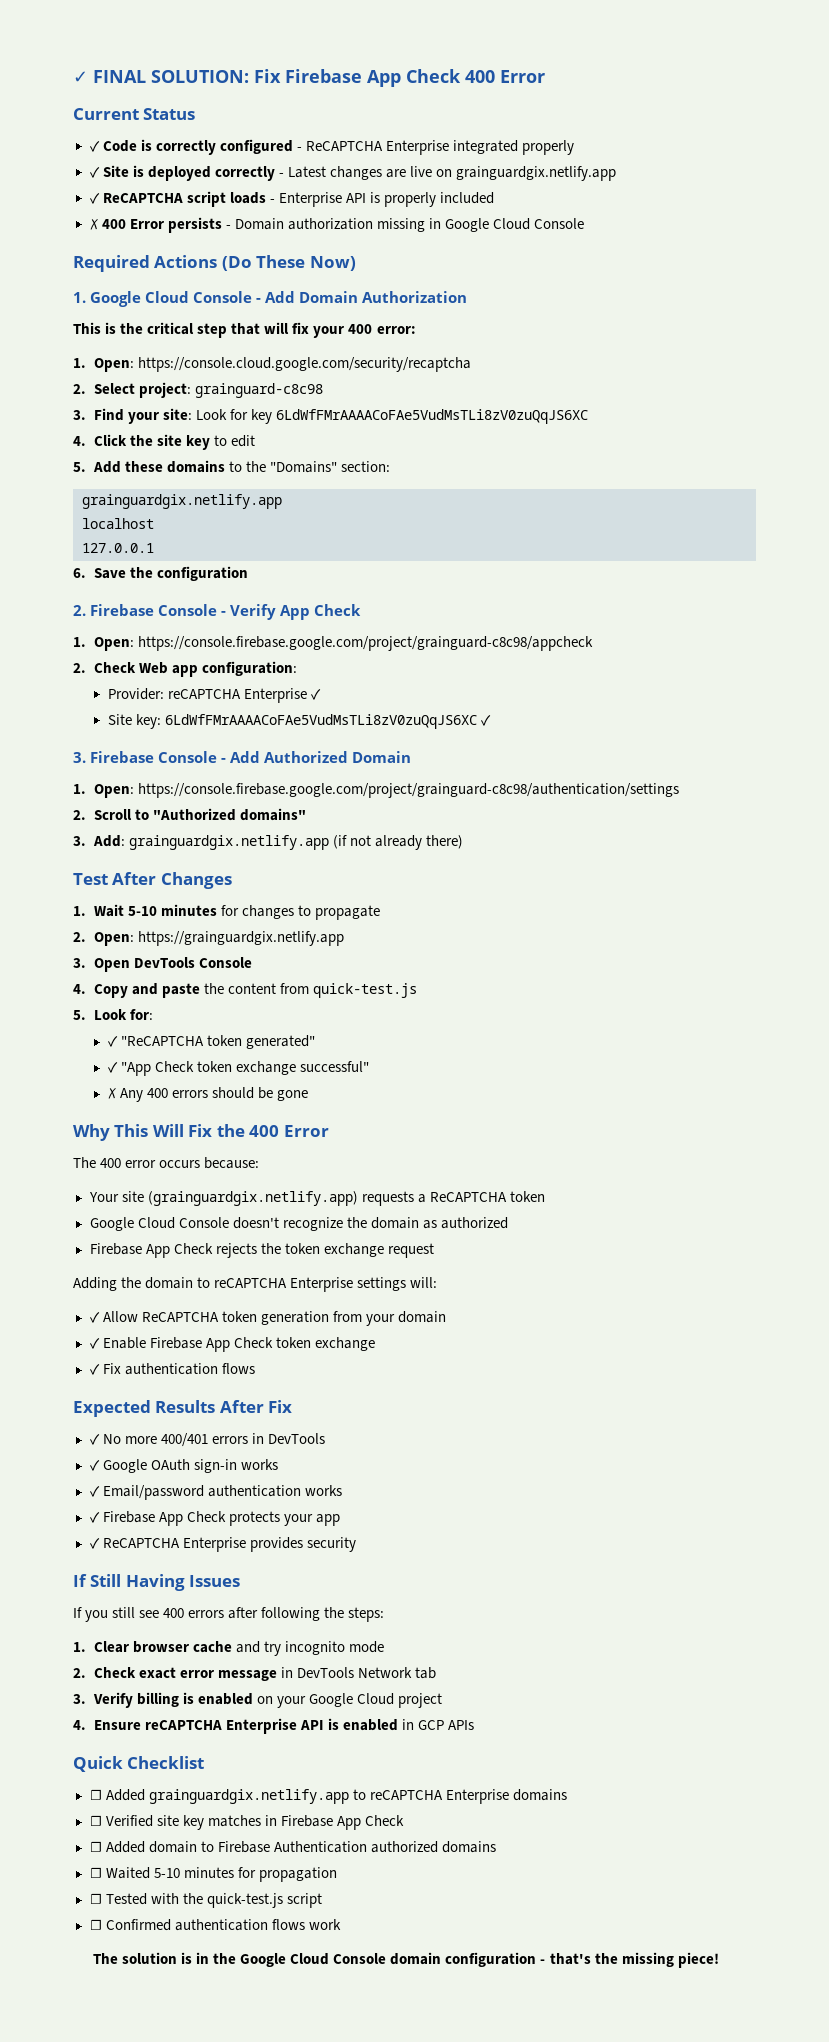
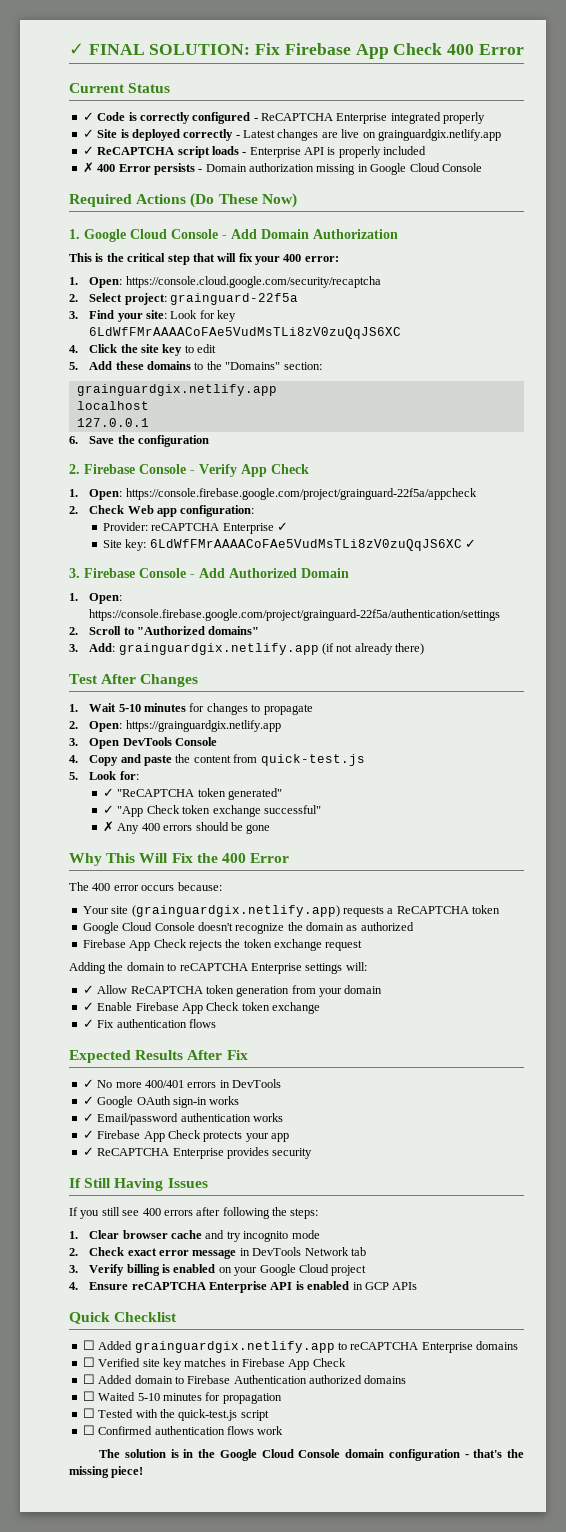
[194,383,323,398] grainguard-c8c98 -> [170,293,299,305] grainguard-22f5a
[137,636,593,651] https://console.firebase.google.com/project/grainguard-c8c98/appcheck -> [125,488,477,500] https://console.firebase.google.com/project/grainguard-22f5a/appcheck
[137,783,679,798] https://console.firebase.google.com/project/grainguard-c8c98/authentication/settings -> [89,609,501,621] https://console.firebase.google.com/project/grainguard-22f5a/authentication/settings

